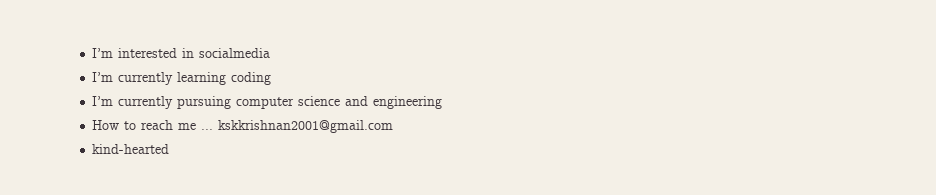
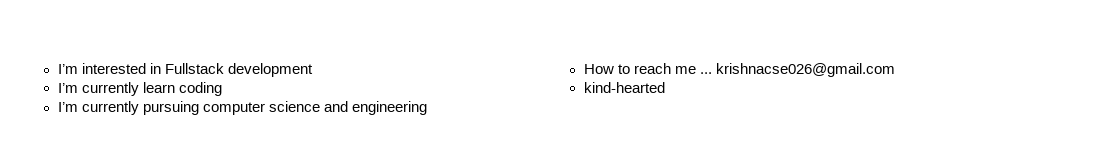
[199,48,271,58] [92,72,227,85] socialmedia // I’m currently learning -> [164,63,313,77] [57,82,175,96] Fullstack development // I’m currently learn
[218,120,394,133] kskkrishnan2001@gmail.com -> [715,63,895,77] krishnacse026@gmail.com

